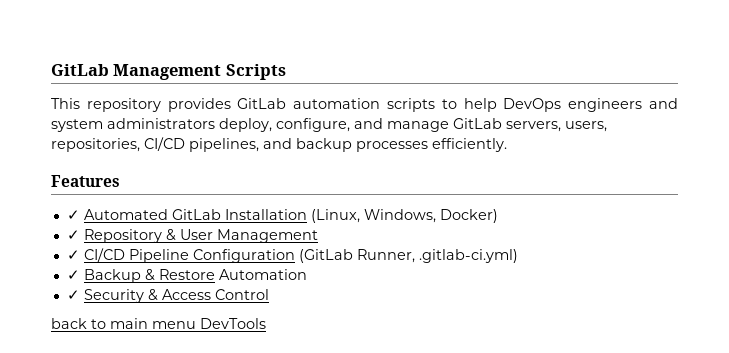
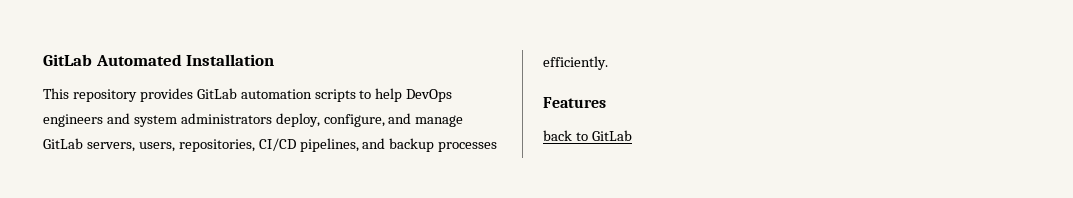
[51,64,286,80] GitLab Management Scripts -> [43,54,275,66] GitLab Automated Installation
[66,209,498,223] [66,229,318,243] [66,248,518,263] [66,269,307,283] [66,289,269,303] // ✓ Automated GitLab Installation (Linux, Windows, Docker) // ✓ Repository & User Management // ✓ CI/CD Pipeline Configuration (GitLab Runner, .gitlab-ci.yml) // ✓ Backup & Restore Automation // ✓ Security & Access Control -> (606, 102) none
[110,318,266,329] main menu DevTools -> [591,130,632,141] GitLab

